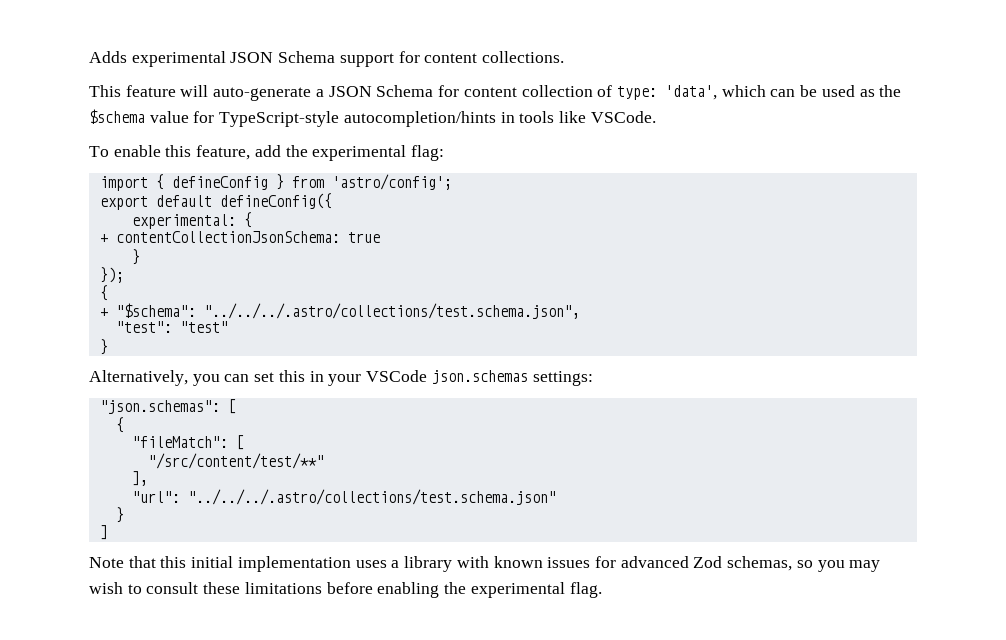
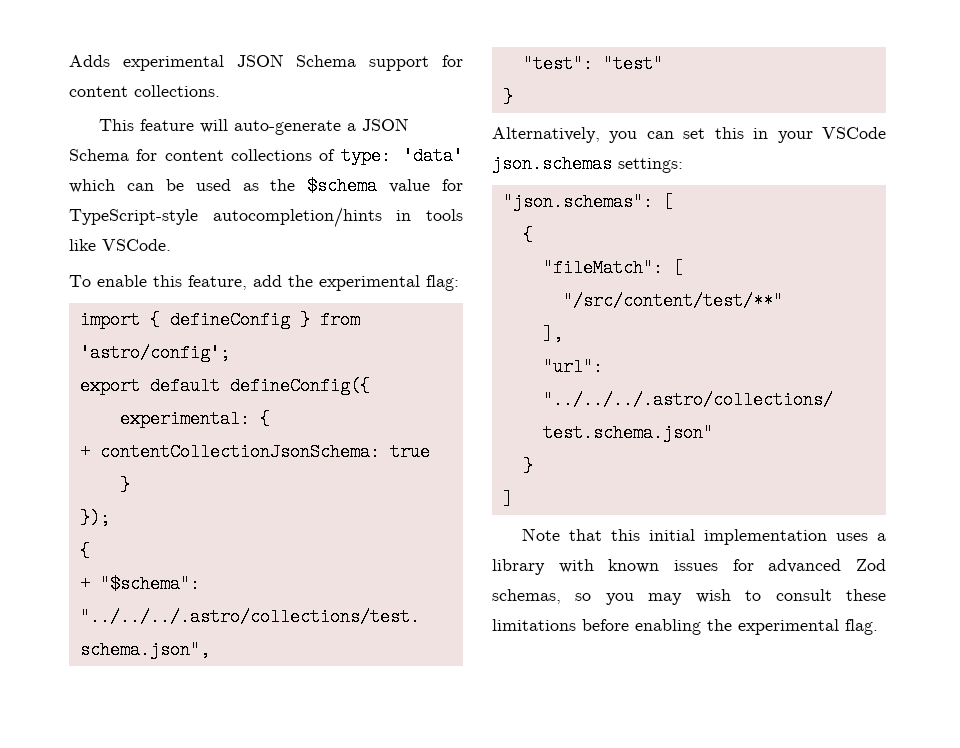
[521,85,593,97] collection -> [231,149,313,161] collections
[664,85,717,100] 'data', -> [403,147,463,165] 'data'

